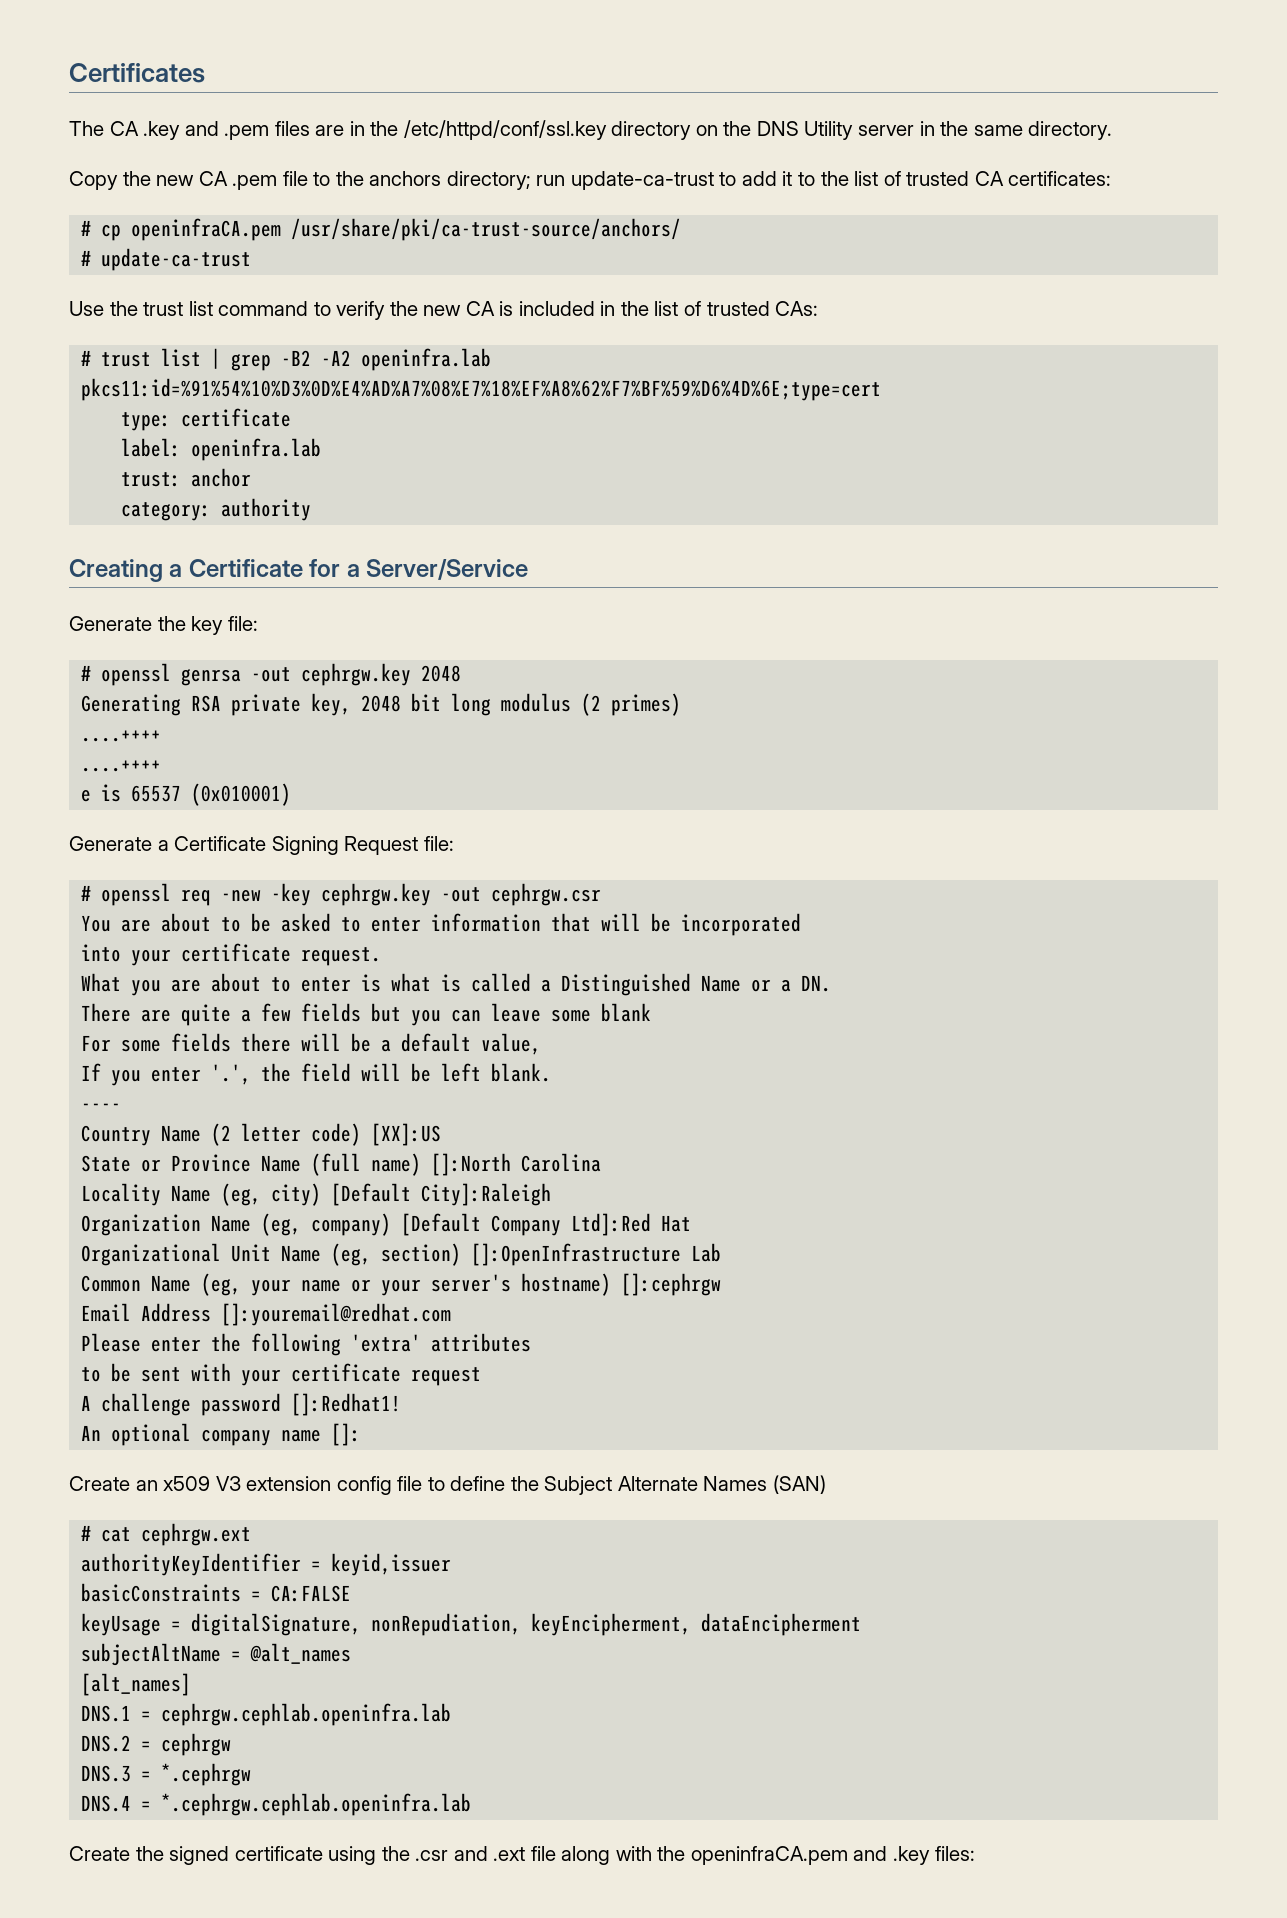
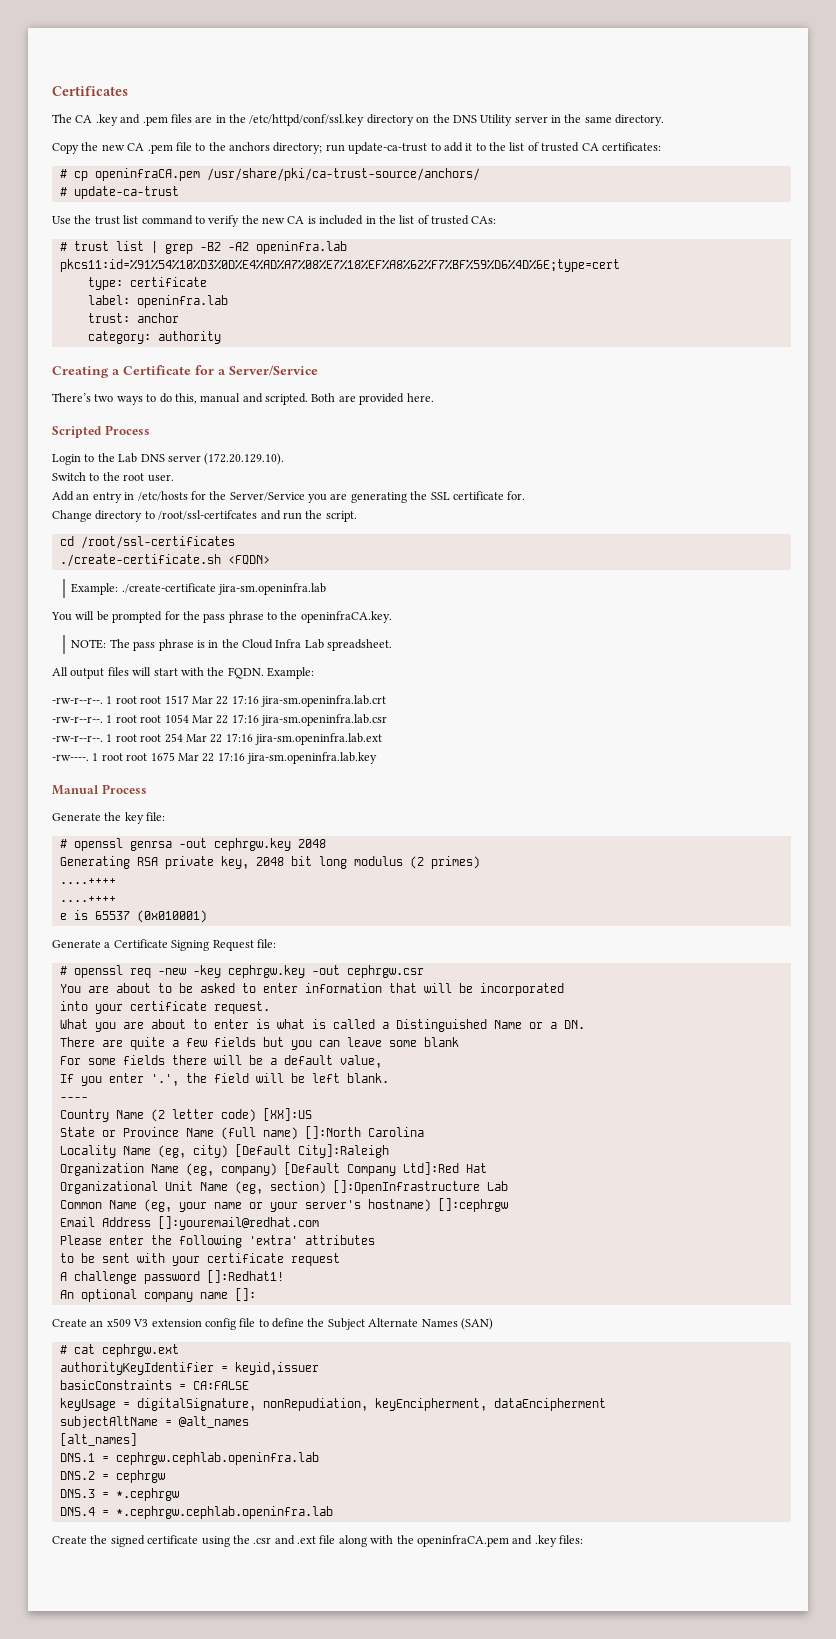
(529, 569) none -> [52,393,434,405] [52,425,150,438] [52,453,285,465] [52,472,174,482] [52,491,526,503] [52,510,357,522] [59,536,235,549] [59,554,270,567] [71,583,327,595] [51,611,392,623] [71,639,393,651] [52,667,314,679] [52,695,386,707] [52,714,387,726] [52,733,382,745] [52,752,377,764] [52,784,147,795] // There’s two ways to do this, manual and scripted. Both are provided here. // Scripted Process // Login to the Lab DNS server (172.20.129.10). // Switch to the root user. // Add an entry in /etc/hosts for the Server/Service you are generating the SSL certificate for. // Change directory to /root/ssl-certifcates and run the script. // cd /root/ssl-certificates // ./create-certificate.sh <FQDN> // Example: ./create-certificate jira-sm.openinfra.lab // You will be prompted for the pass phrase to the openinfraCA.key. // NOTE: The pass phrase is in the Cloud Infra Lab spreadsheet. // All output files will start with the FQDN. Example: // -rw-r--r--. 1 root root 1517 Mar 22 17:16 jira-sm.openinfra.lab.crt // -rw-r--r--. 1 root root 1054 Mar 22 17:16 jira-sm.openinfra.lab.csr // -rw-r--r--. 1 root root 254 Mar 22 17:16 jira-sm.openinfra.lab.ext // -rw----. 1 root root 1675 Mar 22 17:16 jira-sm.openinfra.lab.key // Manual Process

